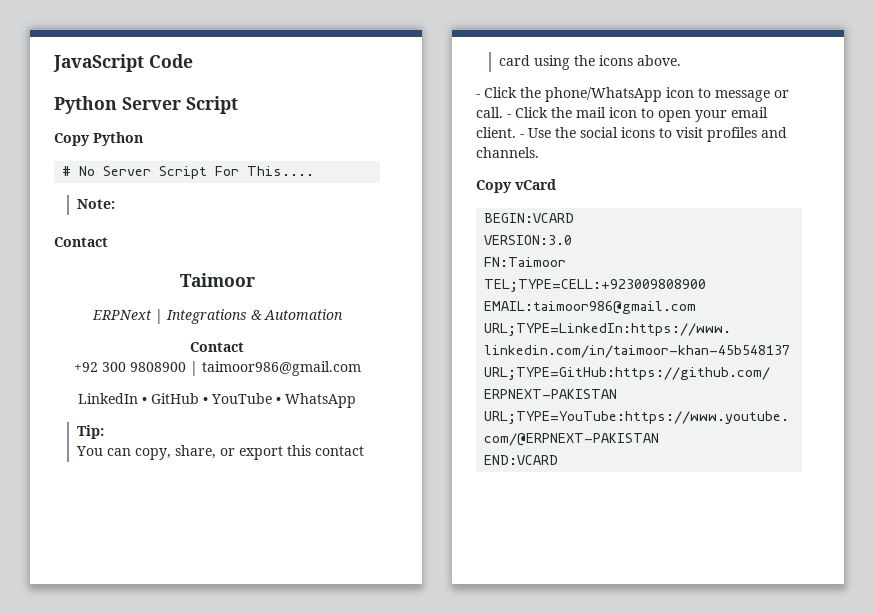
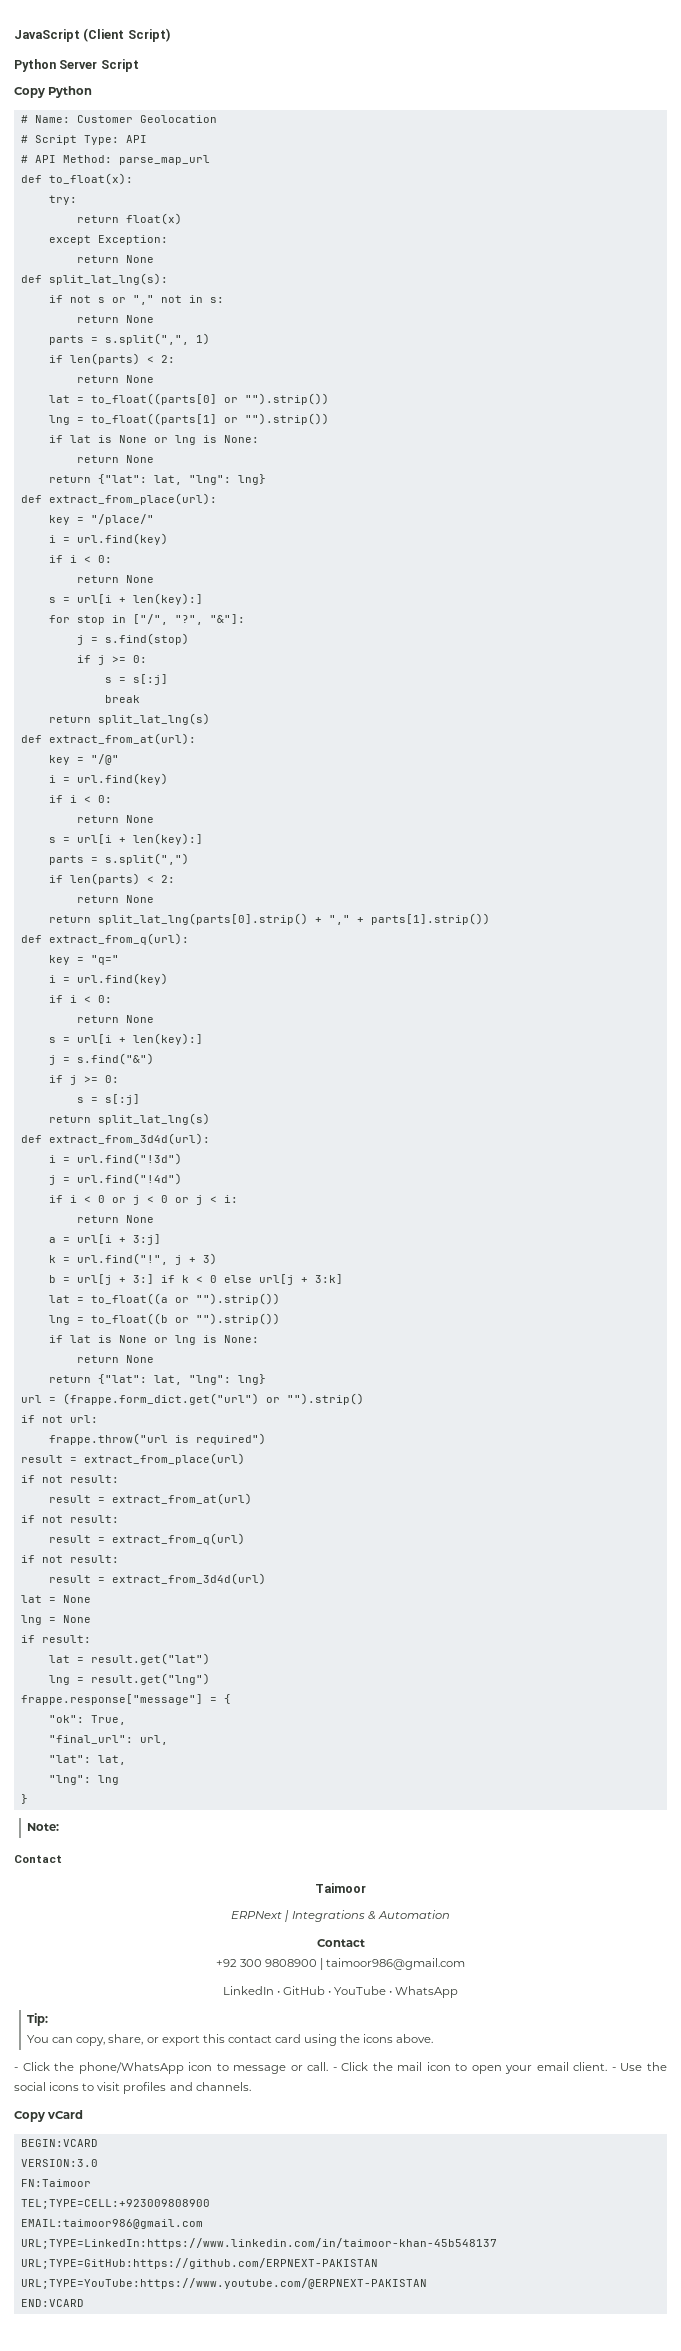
[149,54,193,68] Code -> [83,28,171,42] (Client Script)
[79,166,315,179] No Server Script For This.... -> [34,115,217,123] [20,135,147,145] [20,155,210,165] [20,173,133,185] [48,195,77,205] [76,213,182,225] [48,235,168,245] [76,255,154,263] [20,273,168,285] [48,295,224,305] [76,315,154,323] [48,333,210,345] [48,353,175,365] [76,375,154,383] [48,393,329,405] [48,413,329,425] [48,435,259,445] [76,455,154,463] [48,474,266,485] [20,493,217,505] [48,514,154,525] [48,533,168,545] [48,555,112,563] [76,575,154,583] [48,593,203,605] [48,614,245,625] [76,633,189,645] [76,655,147,665] [104,674,168,685] [104,695,140,703] [48,713,210,725] [20,733,196,745] [48,754,119,765] [48,773,168,785] [48,795,112,803] [76,815,154,823] [48,833,203,845] [48,853,189,865] [48,873,175,885] [76,895,154,903] [48,913,490,925] [20,933,189,945] [48,955,119,965] [48,973,168,985] [48,995,112,1003] [76,1015,154,1023] [48,1033,203,1045] [48,1053,154,1065] [48,1075,119,1085] [76,1094,140,1105] [48,1113,210,1125] [20,1133,210,1145] [48,1153,182,1165] [48,1173,182,1185] [48,1195,238,1205] [76,1215,154,1223] [48,1234,161,1245] [48,1253,217,1265] [48,1274,343,1285] [48,1293,280,1305] [48,1313,280,1325] [48,1335,259,1345] [76,1355,154,1363] [48,1374,266,1385] [20,1393,364,1405] [20,1415,98,1423] [48,1433,266,1445] [20,1453,245,1465] [20,1475,119,1483] [48,1493,252,1505] [20,1515,119,1523] [48,1533,245,1545] [20,1555,119,1563] [48,1573,266,1585] [20,1595,91,1603] [20,1615,91,1625] [20,1635,91,1643] [48,1653,210,1665] [48,1673,210,1685] [20,1694,231,1705] [48,1715,126,1725] [48,1735,168,1745] [48,1755,126,1765] [48,1775,119,1785] [20,1794,28,1804] Name: Customer Geolocation // # Script Type: API // # API Method: parse_map_url // def to_float(x): // try: // return float(x) // except Exception: // return None // def split_lat_lng(s): // if not s or "," not in s: // return None // parts = s.split(",", 1) // if len(parts) < 2: // return None // lat = to_float((parts[0] or "").strip()) // lng = to_float((parts[1] or "").strip()) // if lat is None or lng is None: // return None // return {"lat": lat, "lng": lng} // def extract_from_place(url): // key = "/place/" // i = url.find(key) // if i < 0: // return None // s = url[i + len(key):] // for stop in ["/", "?", "&"]: // j = s.find(stop) // if j >= 0: // s = s[:j] // break // return split_lat_lng(s) // def extract_from_at(url): // key = "/@" // i = url.find(key) // if i < 0: // return None // s = url[i + len(key):] // parts = s.split(",") // if len(parts) < 2: // return None // return split_lat_lng(parts[0].strip() + "," + parts[1].strip()) // def extract_from_q(url): // key = "q=" // i = url.find(key) // if i < 0: // return None // s = url[i + len(key):] // j = s.find("&") // if j >= 0: // s = s[:j] // return split_lat_lng(s) // def extract_from_3d4d(url): // i = url.find("!3d") // j = url.find("!4d") // if i < 0 or j < 0 or j < i: // return None // a = url[i + 3:j] // k = url.find("!", j + 3) // b = url[j + 3:] if k < 0 else url[j + 3:k] // lat = to_float((a or "").strip()) // lng = to_float((b or "").strip()) // if lat is None or lng is None: // return None // return {"lat": lat, "lng": lng} // url = (frappe.form_dict.get("url") or "").strip() // if not url: // frappe.throw("url is required") // result = extract_from_place(url) // if not result: // result = extract_from_at(url) // if not result: // result = extract_from_q(url) // if not result: // result = extract_from_3d4d(url) // lat = None // lng = None // if result: // lat = result.get("lat") // lng = result.get("lng") // frappe.response["message"] = { // "ok": True, // "final_url": url, // "lat": lat, // "lng": lng // }

